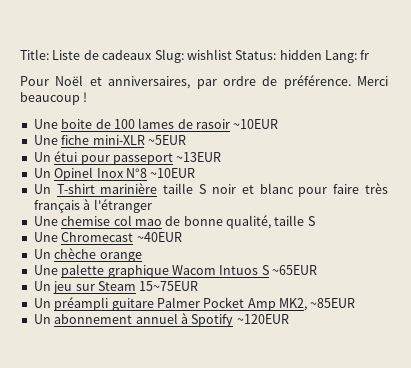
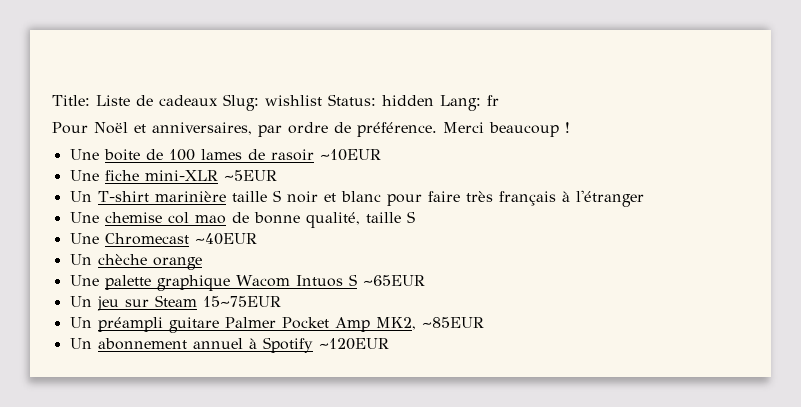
[33,151,222,165] [33,167,196,181] // Un étui pour passeport ~13EUR // Un Opinel Inox N°8 ~10EUR -> (277, 175) none

